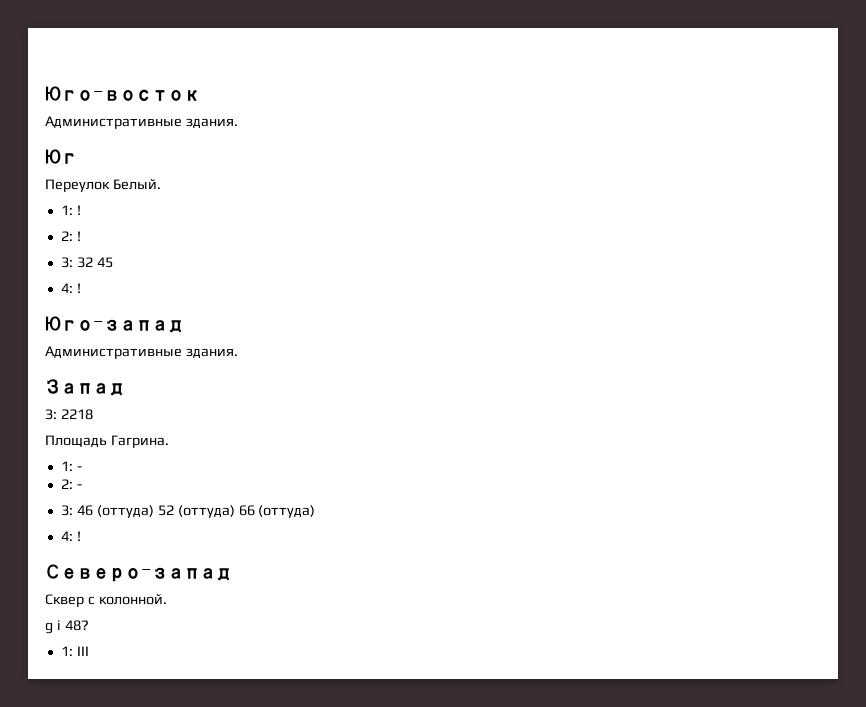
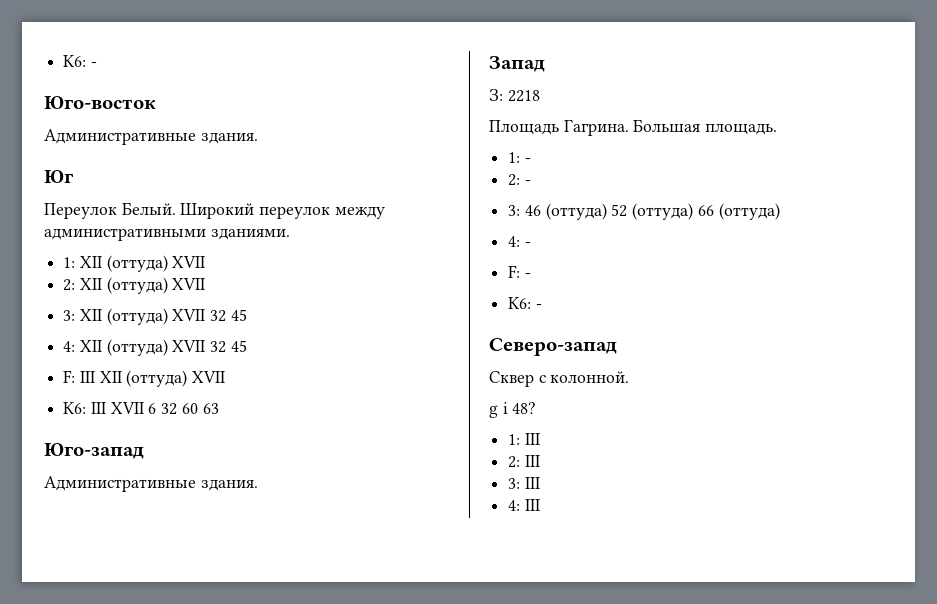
(45, 93) none -> [63,55,97,67] K6: - //
[60,205,81,215] [60,231,81,241] [60,257,113,268] [60,283,81,293] // 1: ! // 2: ! // 3: 32 45 // 4: ! -> [180,203,385,219] [44,228,290,241] [63,255,206,272] [63,277,206,294] [63,308,247,325] [63,339,247,356] [63,370,226,387] [63,402,219,415] Широкий переулок между административными зданиями. // 1: XII (оттуда) XVII // 2: XII (оттуда) XVII // 3: XII (оттуда) XVII 32 45 // 4: XII (оттуда) XVII 32 45 // F: III XII (оттуда) XVII // K6: III XVII 6 32 60 63
(169, 441) none -> [633,119,778,135] Большая площадь.
[76,531,81,541] ! -> [524,242,531,247] [508,265,531,278] [508,297,542,309] - // F: - // K6: -
(89, 651) none -> [508,455,540,468] [508,477,540,489] [508,499,540,511] // 2: III // 3: III // 4: III

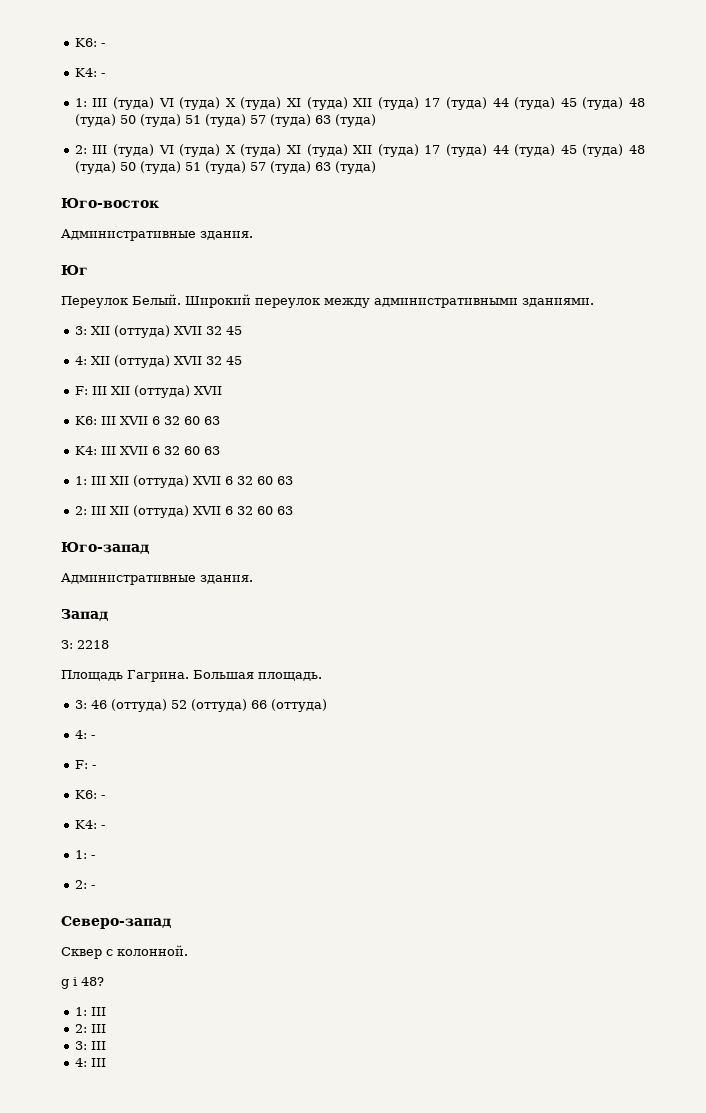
[63,55,97,67] K6: - -> [74,38,105,47] [74,68,105,77] [74,97,646,110] [74,114,376,127] [74,144,646,157] [74,161,376,174] K6: - // K4: - // 1: III (туда) VI (туда) X (туда) XI (туда) XII (туда) 17 (туда) 44 (туда) 45 (туда) 48 (туда) 50 (туда) 51 (туда) 57 (туда) 63 (туда) // 2: III (туда) VI (туда) X (туда) XI (туда) XII (туда) 17 (туда) 44 (туда) 45 (туда) 48 (туда) 50 (туда) 51 (туда) 57 (туда) 63 (туда)
[63,255,206,272] [63,277,206,294] // 1: XII (оттуда) XVII // 2: XII (оттуда) XVII -> (594, 302) none
(219, 408) none -> [74,446,220,455] [74,475,293,488] [74,505,293,518] // K4: III XVII 6 32 60 63 // 1: III XII (оттуда) XVII 6 32 60 63 // 2: III XII (оттуда) XVII 6 32 60 63
[508,152,531,163] [508,174,531,186] // 1: - // 2: - -> (322, 676) none
(542, 306) none -> [74,820,105,829] [74,850,95,859] [74,880,95,889] // K4: - // 1: - // 2: -

